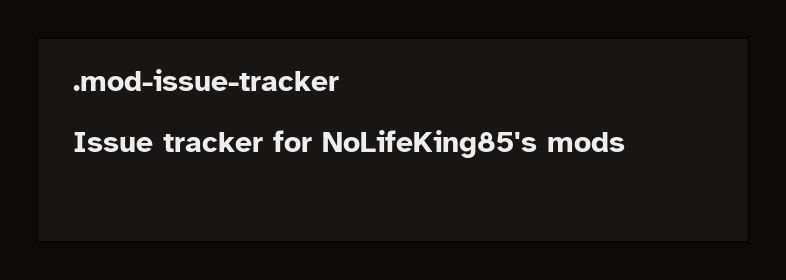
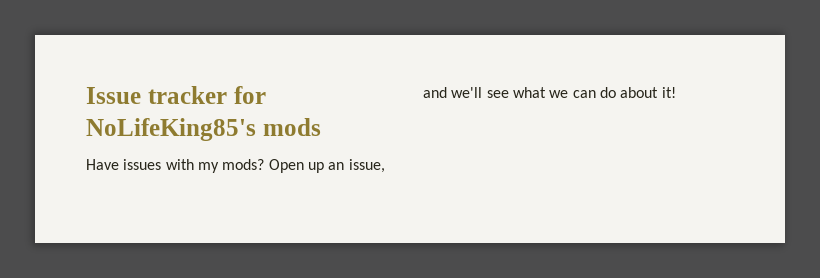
[73,69,339,91] .mod-issue-tracker // -> (86, 95) none
(625, 142) none -> [86,159,385,173] [423,87,676,98] // Have issues with my mods? Open up an issue, and we'll see what we can do about it!

